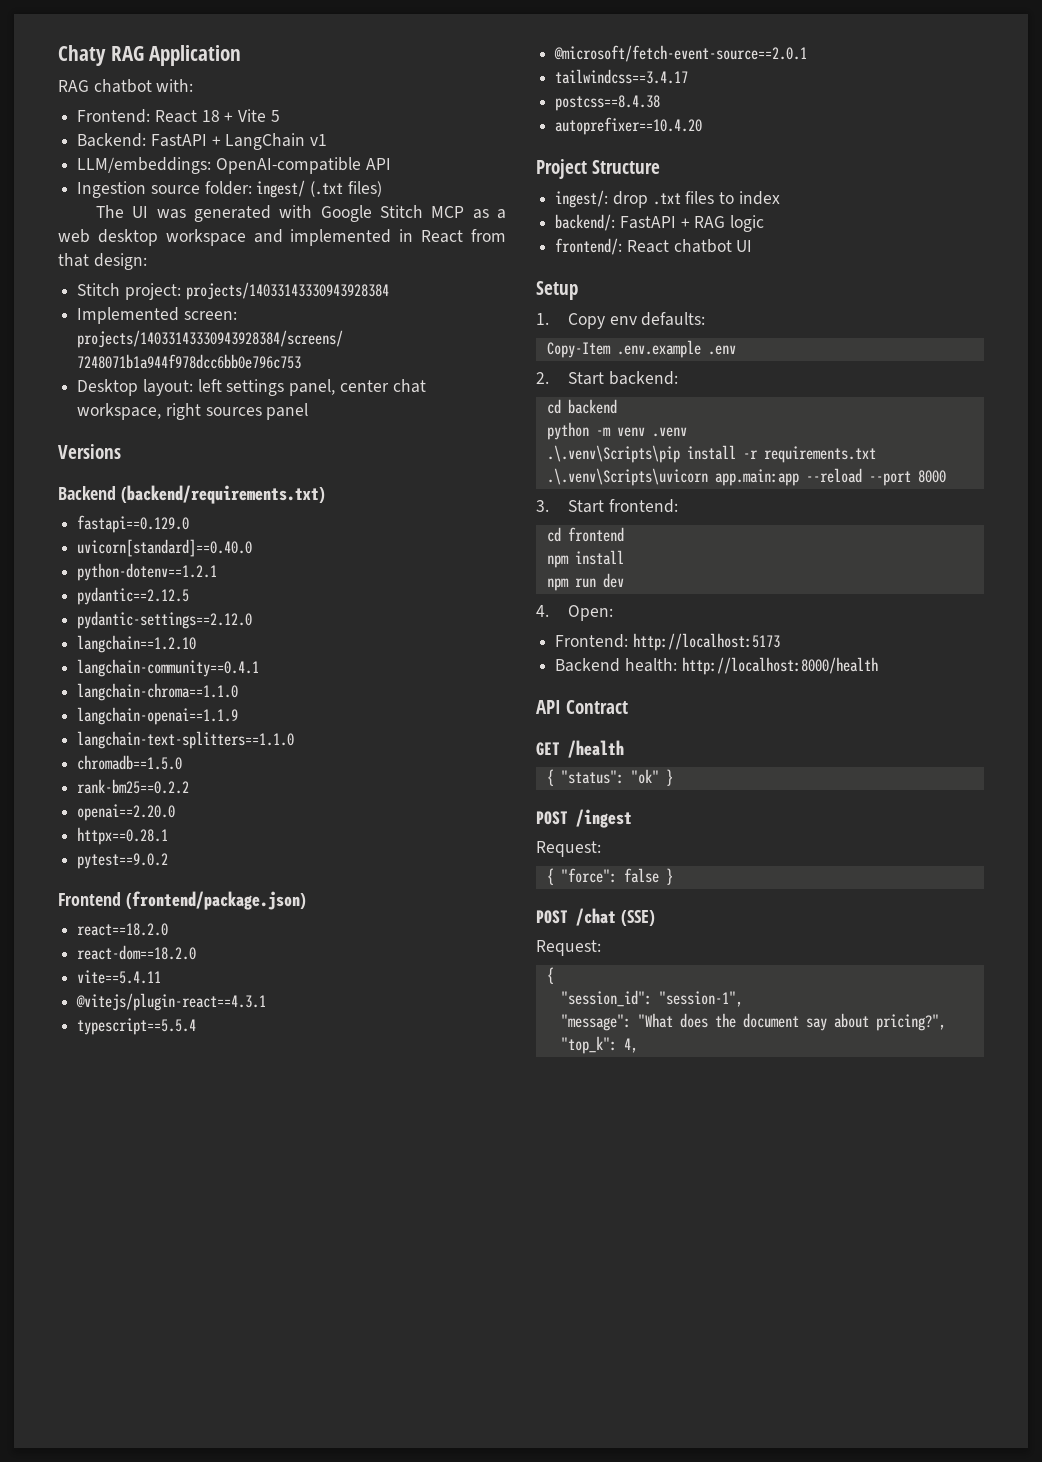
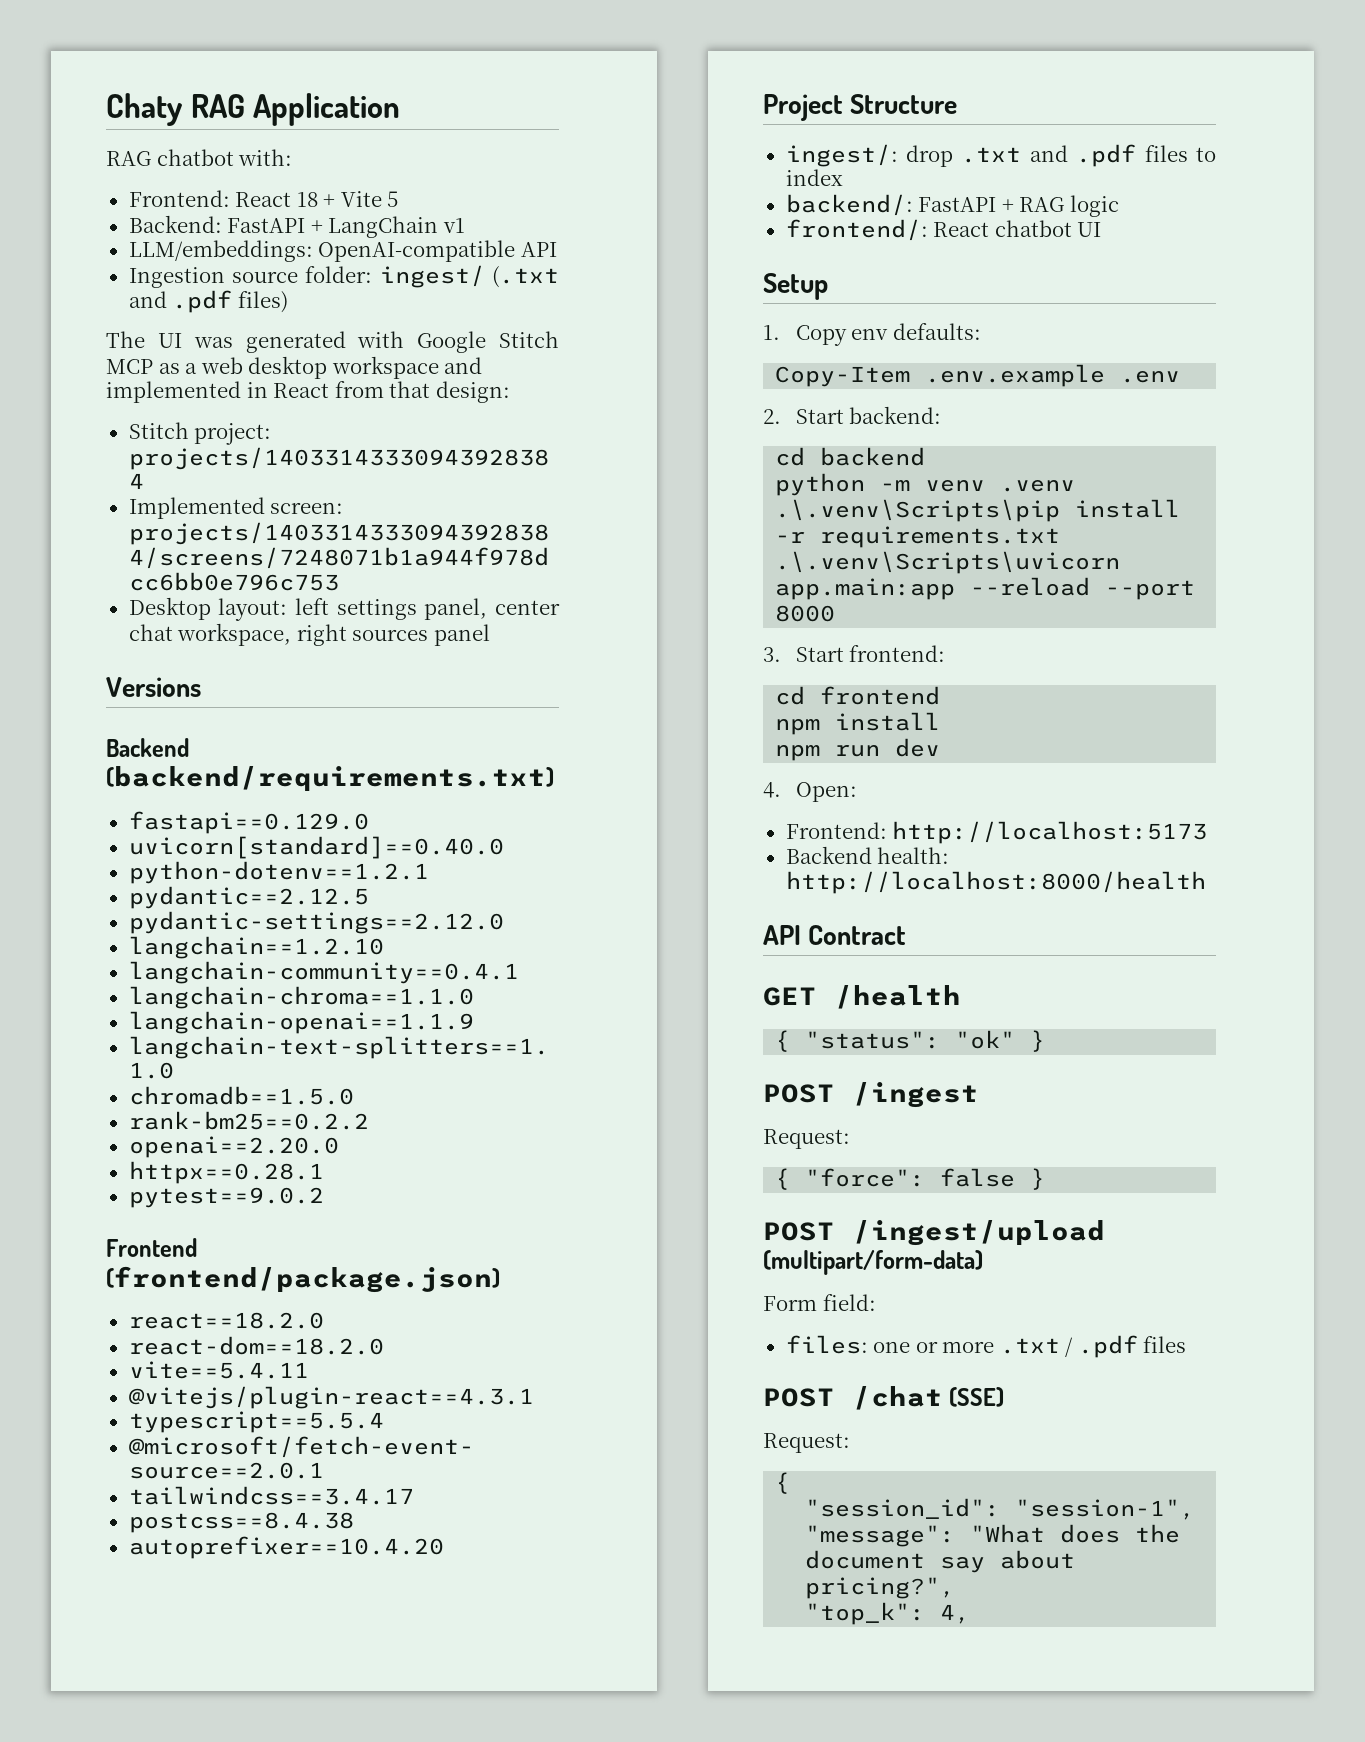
(344, 189) none -> [128,290,233,313] and .pdf
(681, 199) none -> [1029,144,1137,167] and .pdf
(673, 876) none -> [763,1220,1105,1246] [763,1250,983,1275] [763,1294,876,1311] [785,1335,1187,1358] // POST /ingest/upload (multipart/form-data) // Form field: // files: one or more .txt / .pdf files

